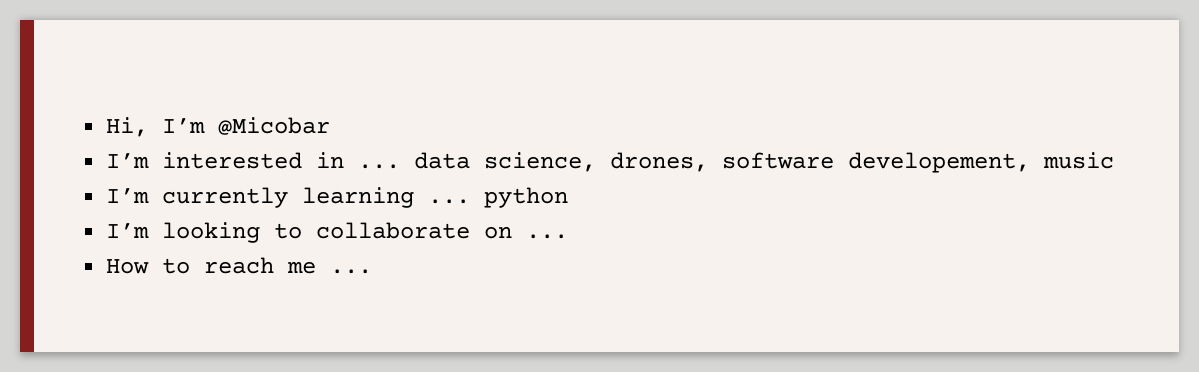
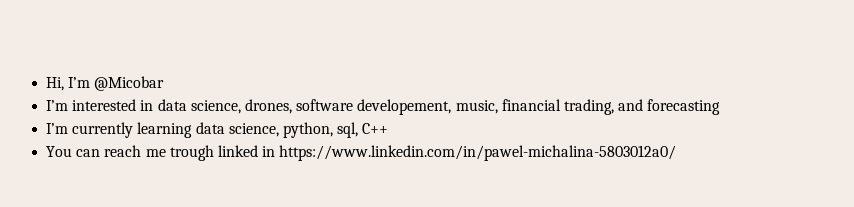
[358,164,401,169] ... -> (154, 105) none
[1043,152,1115,169] [106,187,569,208] [106,222,569,243] [106,257,373,274] music // I’m currently learning ... python // I’m looking to collaborate on ... // How to reach me ... -> [455,99,721,115] [46,122,389,138] [46,145,677,161] music, financial trading, and forecasting // I’m currently learning data science, python, sql, C++ // You can reach me trough linked in https://www.linkedin.com/in/pawel-michalina-5803012a0/

